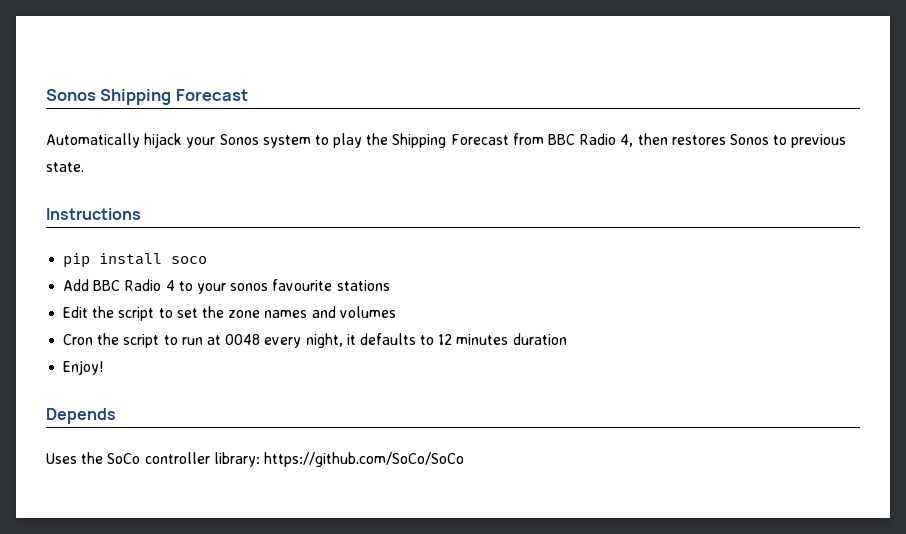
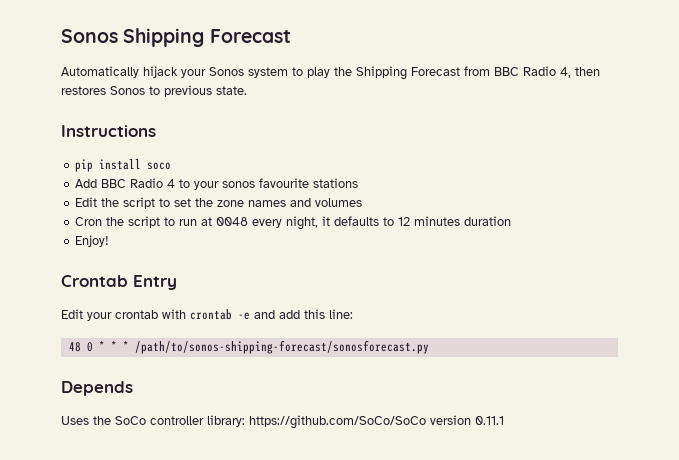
(104, 367) none -> [61,275,177,290] [61,309,353,321] [68,340,429,354] // Crontab Entry // Edit your crontab with crontab -e and add this line: // 48 0 * * * /path/to/sonos-shipping-forecast/sonosforecast.py
(464, 459) none -> [430,415,504,425] version 0.11.1

